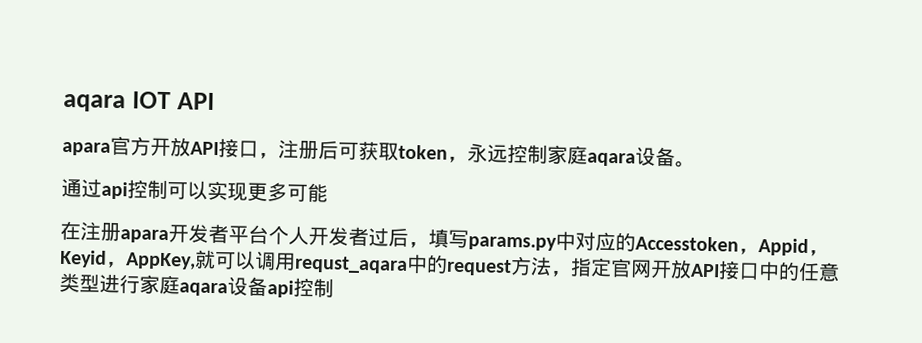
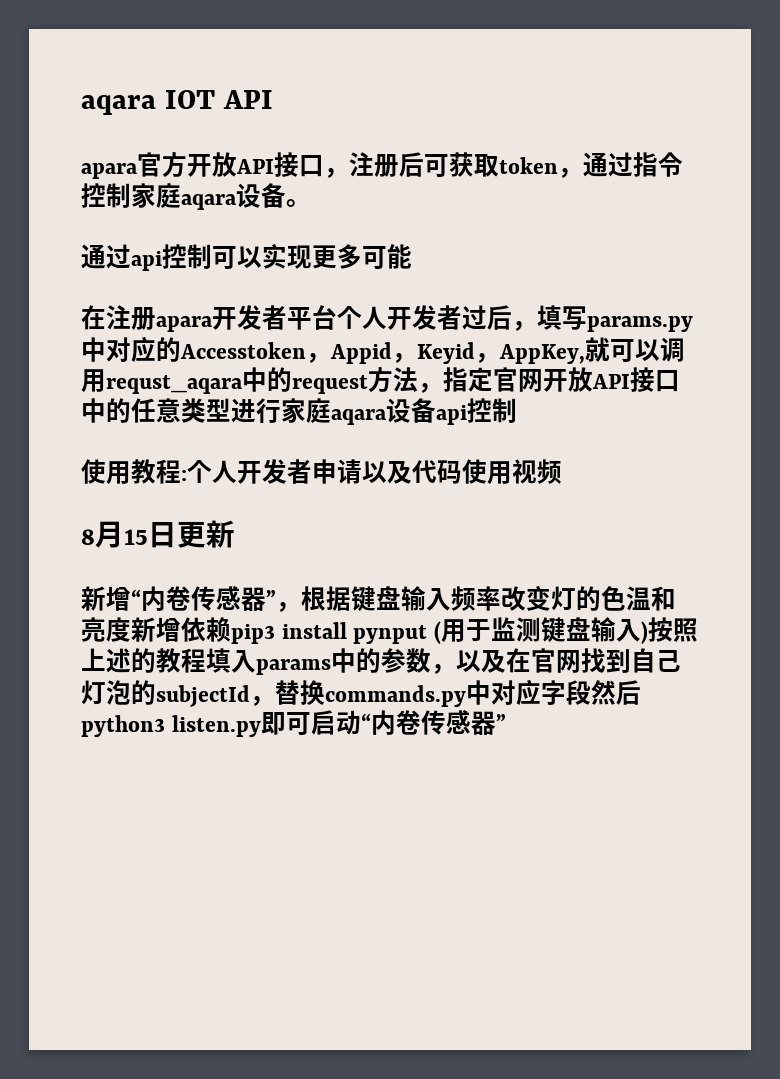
[467,143,508,163] 永远 -> [583,152,683,177] 通过指令
(334, 288) none -> [81,459,562,484] [81,520,235,548] [81,586,676,612] [81,617,698,644] [81,648,681,675] [81,679,641,707] [81,710,506,737] // 使用教程:个人开发者申请以及代码使用视频 // 8月15日更新 // 新增“内卷传感器”，根据键盘输入频率改变灯的色温和亮度新增依赖pip3 install pynput (用于监测键盘输入)按照上述的教程填入params中的参数，以及在官网找到自己灯泡的subjectId，替换commands.py中对应字段然后python3 listen.py即可启动“内卷传感器”

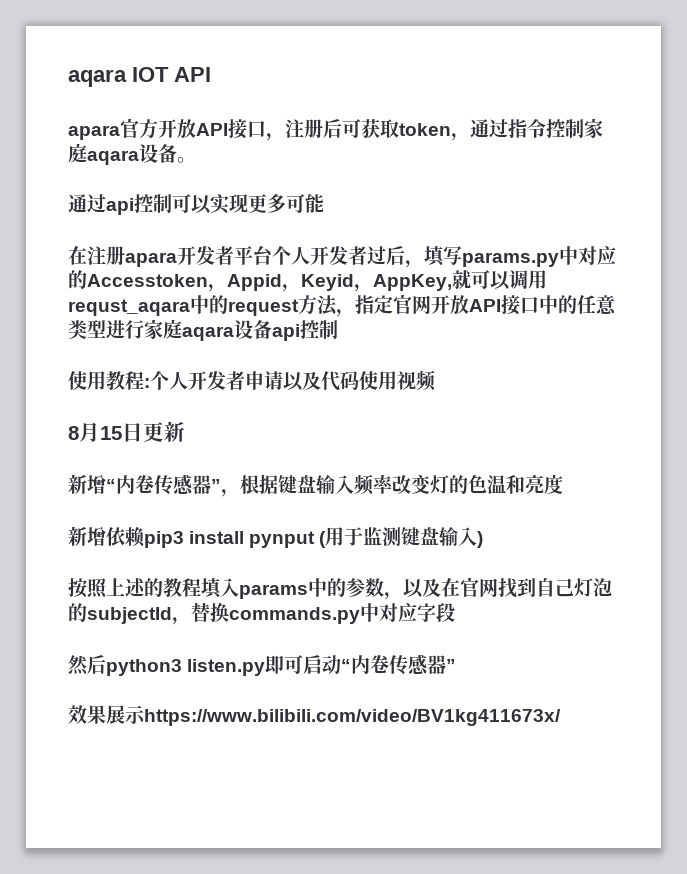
(131, 629) none -> (563, 484) //
(648, 632) none -> (484, 539) //
(591, 692) none -> (455, 612) //
(506, 723) none -> [68,705,561,726] // 效果展示https://www.bilibili.com/video/BV1kg411673x/

